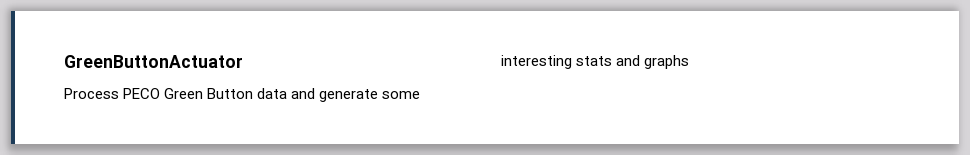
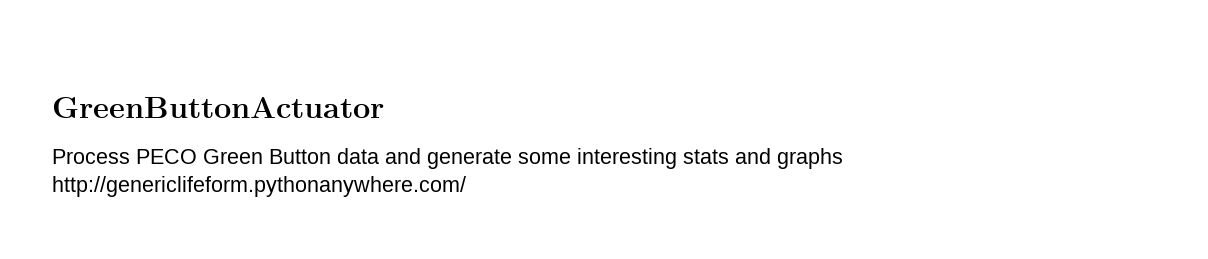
(690, 62) none -> [52,176,466,197] http://genericlifeform.pythonanywhere.com/

